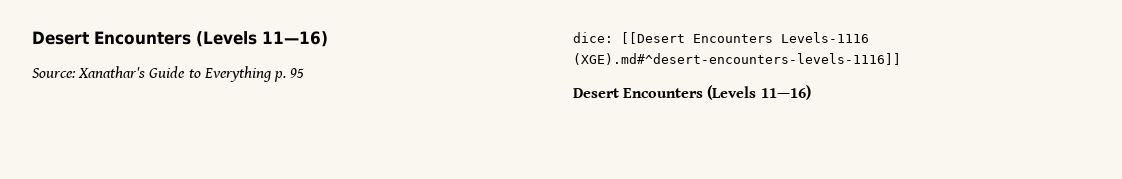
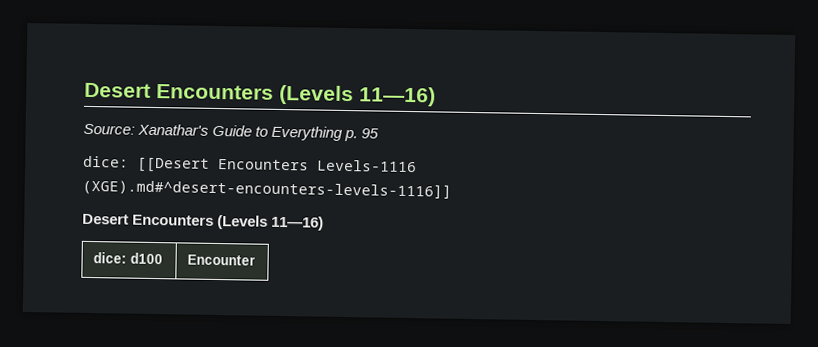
(811, 92) none -> [92,252,163,265] [186,254,256,266] // dice: d100 | Encounter

